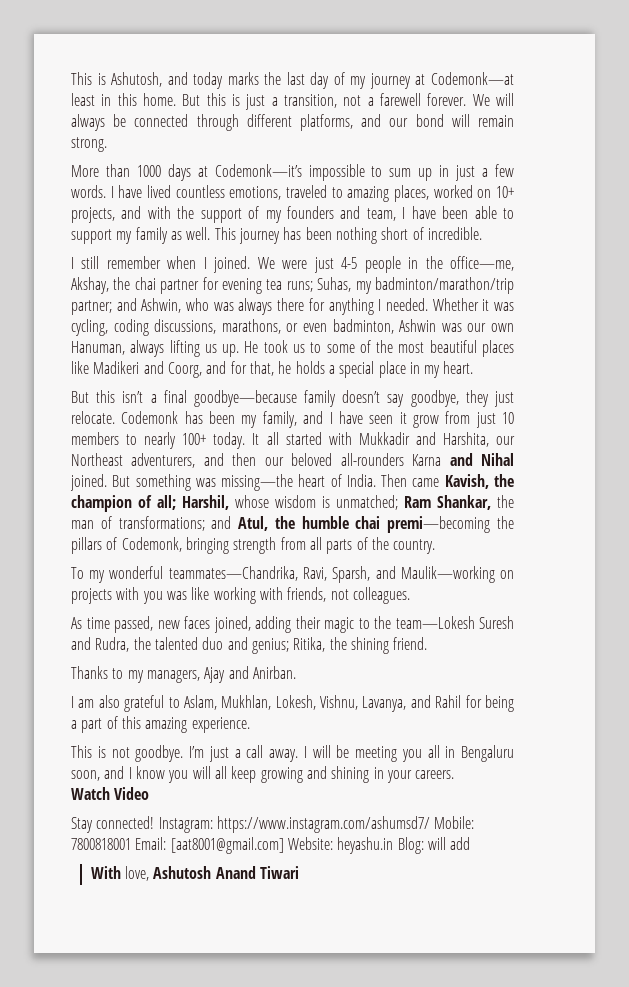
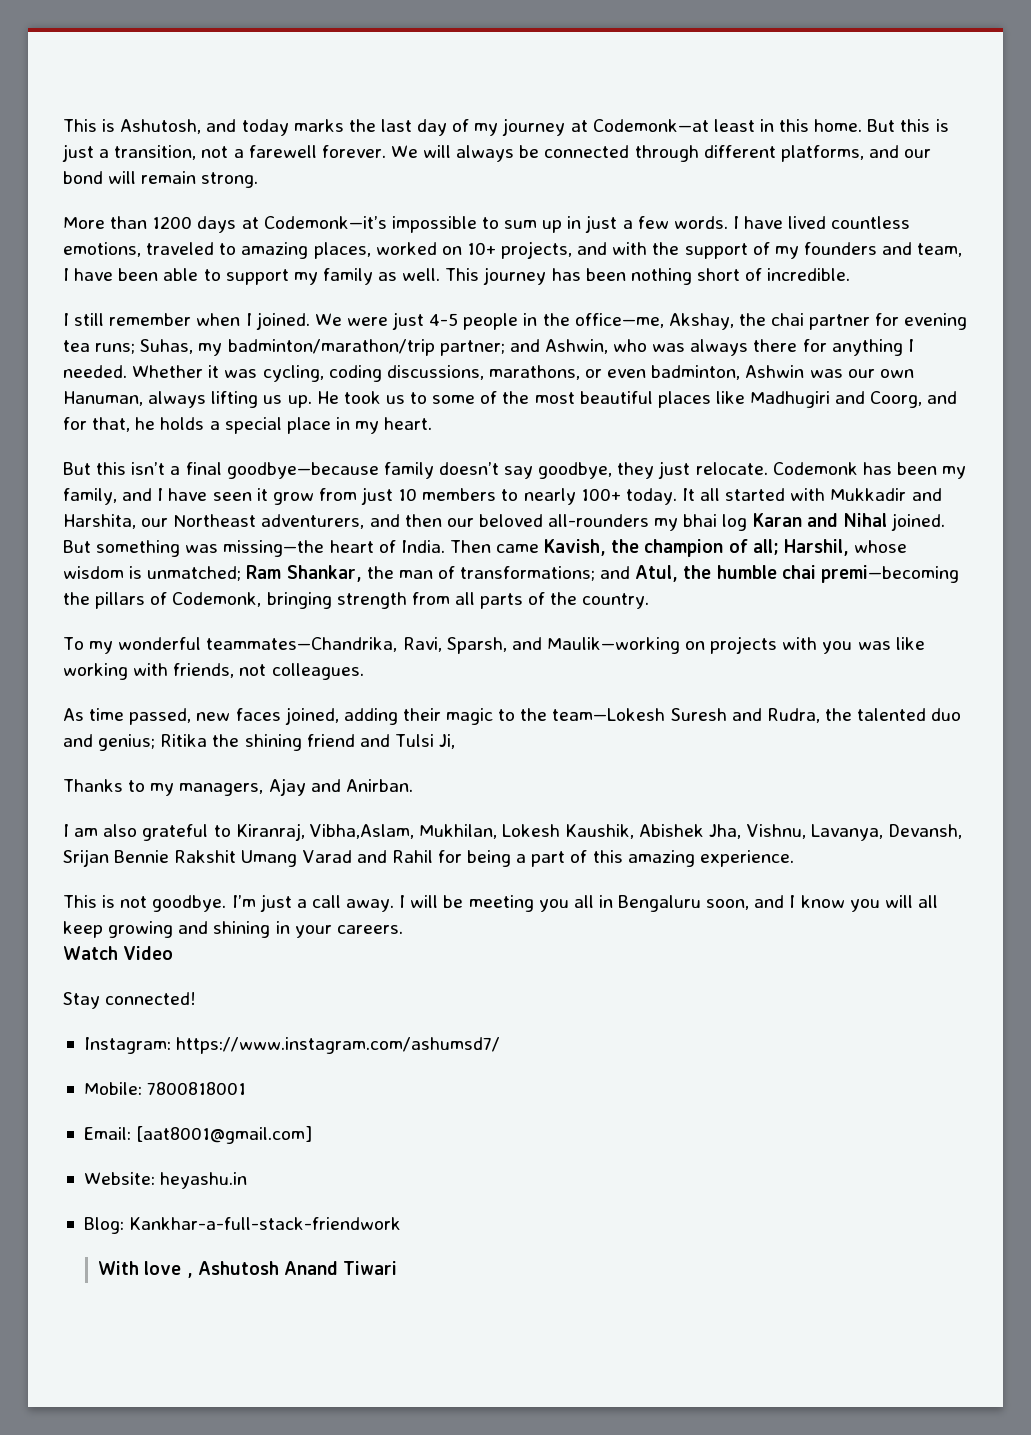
[136,165,161,177] 1000 -> [152,216,193,229] 1200
[93,361,140,374] Madikeri -> [750,391,831,408] Madhugiri
[412,454,442,466] Karna -> [654,513,802,531] my bhai log Karan
[293,637,326,652] Ritika, -> [160,734,208,747] Ritika
[393,637,428,650] friend. -> [306,734,456,749] friend and Tulsi Ji,
[183,695,407,712] Aslam, Mukhlan, Lokesh, Vishnu, Lavanya, -> [235,823,962,841] [63,849,352,867] Kiranraj, Vibha,Aslam, Mukhilan, Lokesh Kaushik, Abishek Jha, Vishnu, Lavanya, Devansh, Srijan Bennie Rakshit Umang Varad
(155, 822) none -> (197, 998) //
(430, 824) none -> (501, 1045) //
(131, 844) none -> (247, 1088) //
(284, 845) none -> (313, 1135) //
[397,837,471,854] Blog: will add -> [83,1217,402,1234] // Blog: Kankhar-a-full-stack-friendwork
[125,866,150,881] love, -> [144,1261,193,1278] love ,

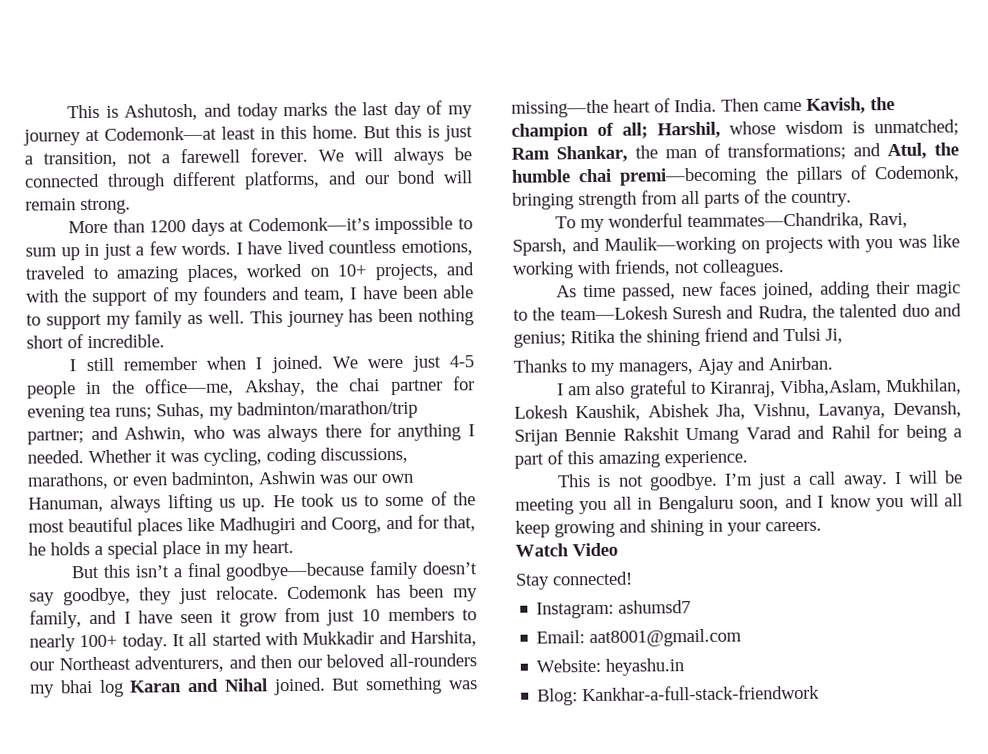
[176,1037,501,1054] [83,1082,247,1095] https://www.instagram.com/ashumsd7/ // Mobile: 7800818001 -> [618,600,692,614] ashumsd7
[136,1126,313,1144] [aat8001@gmail.com] -> [589,628,743,648] aat8001@gmail.com
[98,1261,397,1278] // With love , Ashutosh Anand Tiwari -> (821, 693) none

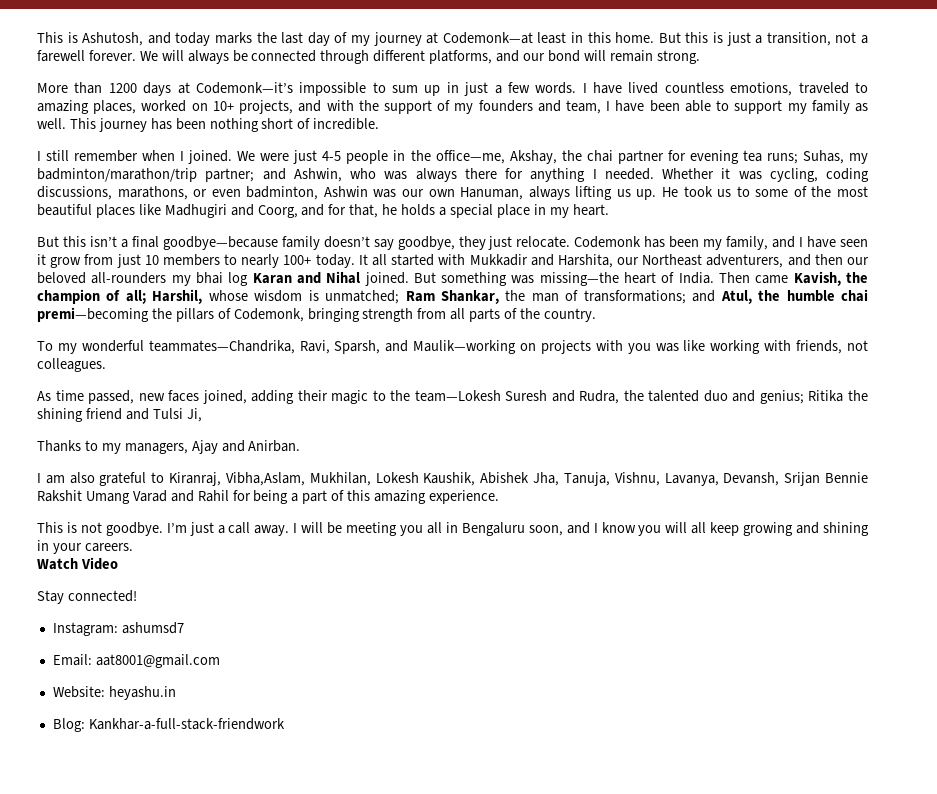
(746, 411) none -> [563,472,610,486] Tanuja,

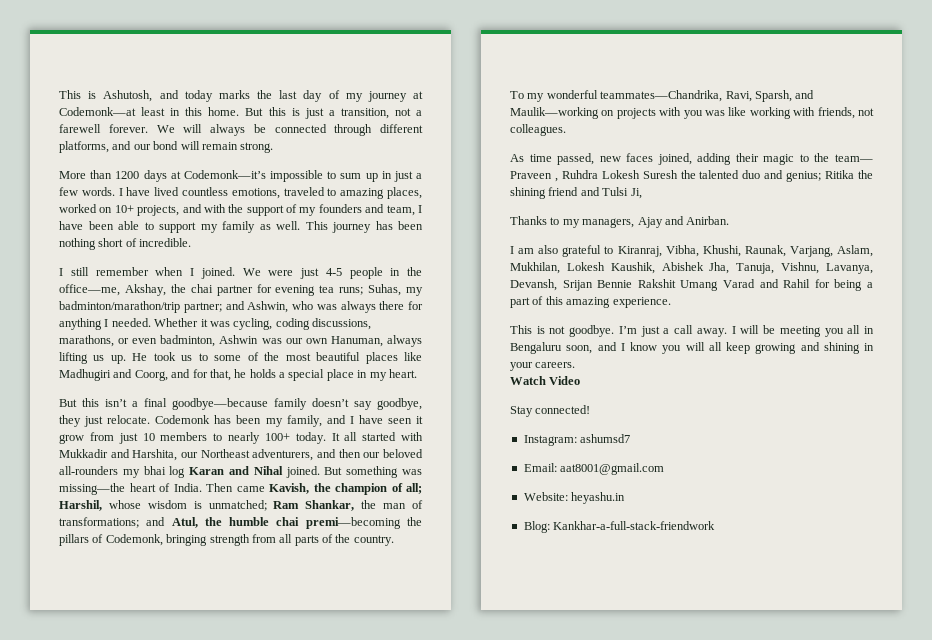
[414,390,620,404] team—Lokesh Suresh and Rudra, -> [835,154,873,162] [510,170,678,182] team— Praveen , Ruhdra Lokesh Suresh
[225,472,305,486] Vibha,Aslam, -> [665,245,873,257] Vibha, Khushi, Raunak, Varjang, Aslam,

